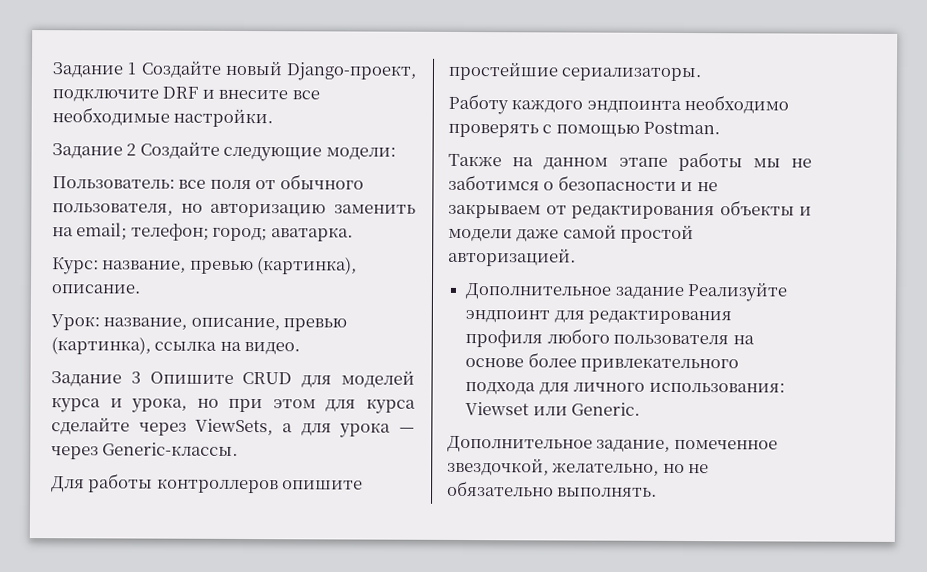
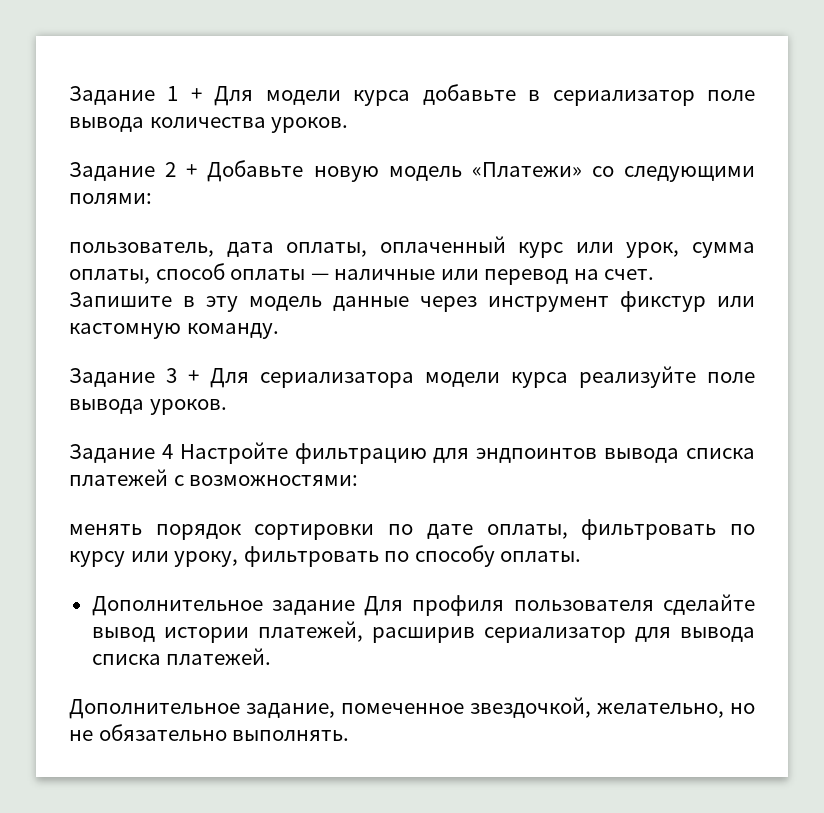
[140,60,417,81] [52,86,320,102] [52,107,274,128] [52,141,396,162] [52,174,364,190] [52,203,416,218] [52,222,353,242] [52,256,358,275] [51,284,141,294] [50,314,348,332] [51,336,301,355] [51,370,416,388] [51,397,416,414] [51,417,415,438] [51,442,239,460] [51,473,364,494] [448,61,702,82] [448,93,790,115] [448,121,721,138] [448,151,812,172] [448,174,718,192] [448,200,812,220] [448,224,695,244] [448,247,576,267] [465,282,789,302] [465,309,733,325] [465,328,755,348] [465,352,740,373] [465,382,785,395] [465,402,641,416] Создайте новый Django-проект, подключите DRF и внесите все необходимые настройки. // Задание 2 Создайте следующие модели: // Пользователь: все поля от обычного пользователя, но авторизацию заменить на email; телефон; город; аватарка. // Курс: название, превью (картинка), описание. // Урок: название, описание, превью (картинка), ссылка на видео. // Задание 3 Опишите CRUD для моделей курса и урока, но при этом для курса сделайте через ViewSets, а для урока — через Generic-классы. // Для работы контроллеров опишите простейшие сериализаторы. // Работу каждого эндпоинта необходимо проверять с помощью Postman. // Также на данном этапе работы мы не заботимся о безопасности и не закрываем от редактирования объекты и модели даже самой простой авторизацией. // Дополнительное задание Реализуйте эндпоинт для редактирования профиля любого пользователя на основе более привлекательного подхода для личного использования: Viewset или Generic. -> [190,84,756,106] [69,117,349,133] [69,160,755,182] [69,193,152,204] [69,236,755,258] [69,263,655,285] [69,291,755,312] [69,323,279,339] [69,366,755,388] [69,399,227,415] [69,442,755,464] [69,469,359,486] [69,519,755,540] [69,545,582,567] [91,594,755,616] [91,621,755,643] [91,648,272,665] + Для модели курса добавьте в сериализатор поле вывода количества уроков. // Задание 2 + Добавьте новую модель «Платежи» со следующими полями: // пользователь, дата оплаты, оплаченный курс или урок, сумма оплаты, способ оплаты — наличные или перевод на счет. Запишите в эту модель данные через инструмент фикстур или кастомную команду. // Задание 3 + Для сериализатора модели курса реализуйте поле вывода уроков. // Задание 4 Настройте фильтрацию для эндпоинтов вывода списка платежей с возможностями: // менять порядок сортировки по дате оплаты, фильтровать по курсу или уроку, фильтровать по способу оплаты. // Дополнительное задание Для профиля пользователя сделайте вывод истории платежей, расширив сериализатор для вывода списка платежей.

